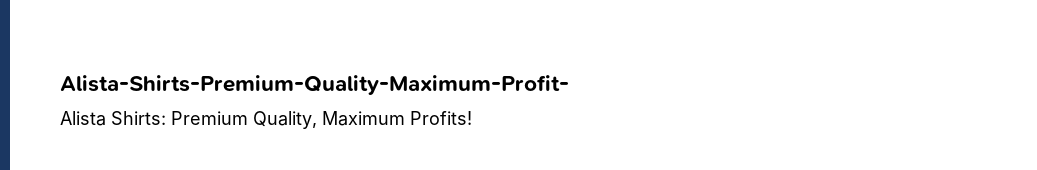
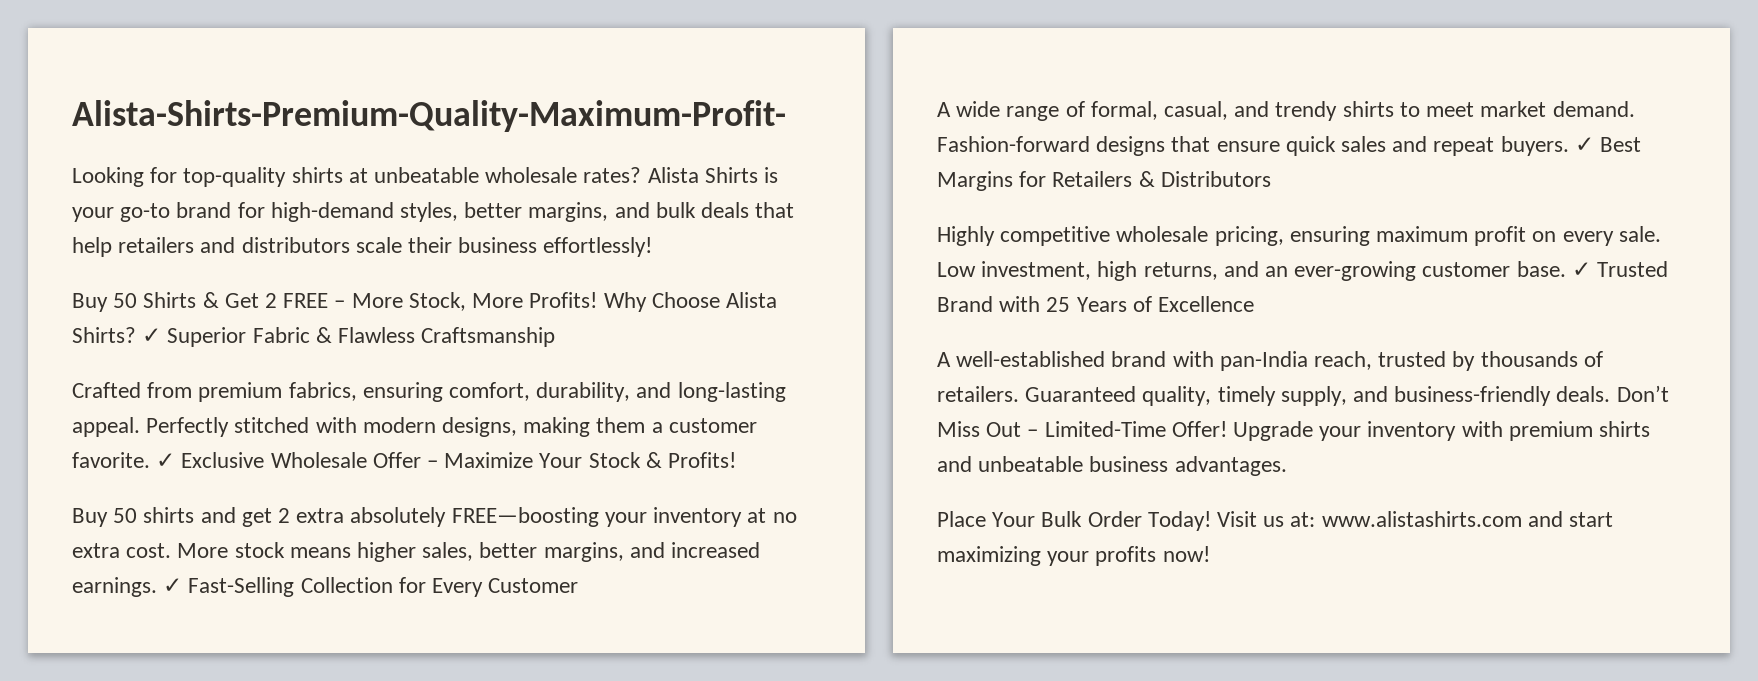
[60,111,472,129] Alista Shirts: Premium Quality, Maximum Profits! -> [72,167,779,187] [72,202,795,222] [72,237,653,257] [72,292,777,312] [72,327,556,347] [72,382,786,402] [72,417,757,437] [72,452,737,468] [72,507,797,527] [72,542,761,562] [72,577,579,597] [937,101,1635,121] [937,136,1642,156] [937,171,1271,191] [937,226,1661,246] [937,261,1669,281] [937,296,1255,312] [937,351,1603,371] [937,385,1669,406] [937,421,1651,441] [937,456,1287,476] [937,511,1614,531] [937,546,1210,566] Looking for top-quality shirts at unbeatable wholesale rates? Alista Shirts is your go-to brand for high-demand styles, better margins, and bulk deals that help retailers and distributors scale their business effortlessly! // Buy 50 Shirts & Get 2 FREE – More Stock, More Profits! Why Choose Alista Shirts? ✓ Superior Fabric & Flawless Craftsmanship // Crafted from premium fabrics, ensuring comfort, durability, and long-lasting appeal. Perfectly stitched with modern designs, making them a customer favorite. ✓ Exclusive Wholesale Offer – Maximize Your Stock & Profits! // Buy 50 shirts and get 2 extra absolutely FREE—boosting your inventory at no extra cost. More stock means higher sales, better margins, and increased earnings. ✓ Fast-Selling Collection for Every Customer // A wide range of formal, casual, and trendy shirts to meet market demand. Fashion-forward designs that ensure quick sales and repeat buyers. ✓ Best Margins for Retailers & Distributors // Highly competitive wholesale pricing, ensuring maximum profit on every sale. Low investment, high returns, and an ever-growing customer base. ✓ Trusted Brand with 25 Years of Excellence // A well-established brand with pan-India reach, trusted by thousands of retailers. Guaranteed quality, timely supply, and business-friendly deals. Don’t Miss Out – Limited-Time Offer! Upgrade your inventory with premium shirts and unbeatable business advantages. // Place Your Bulk Order Today! Visit us at: www.alistashirts.com and start maximizing your profits now!

